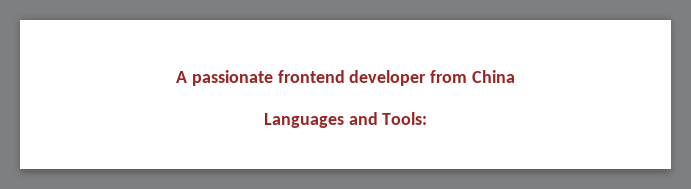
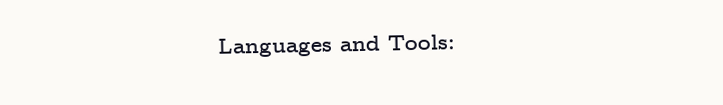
[176,70,515,86] A passionate frontend developer from China // -> (217, 47) none

